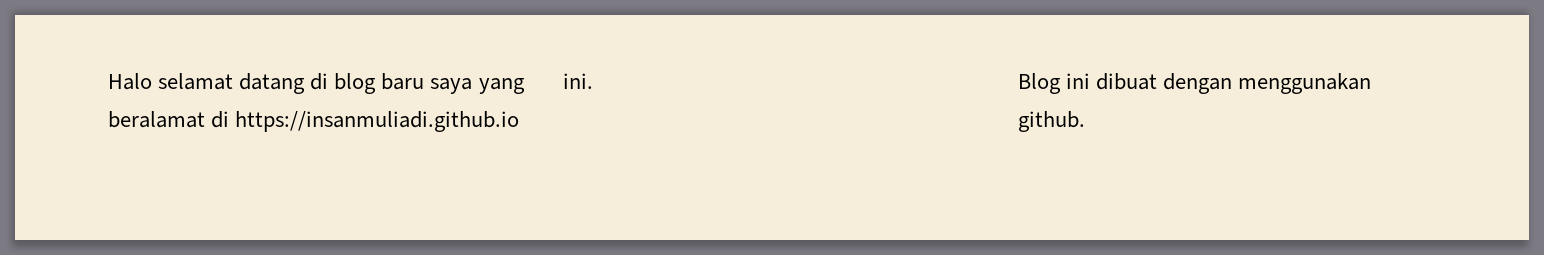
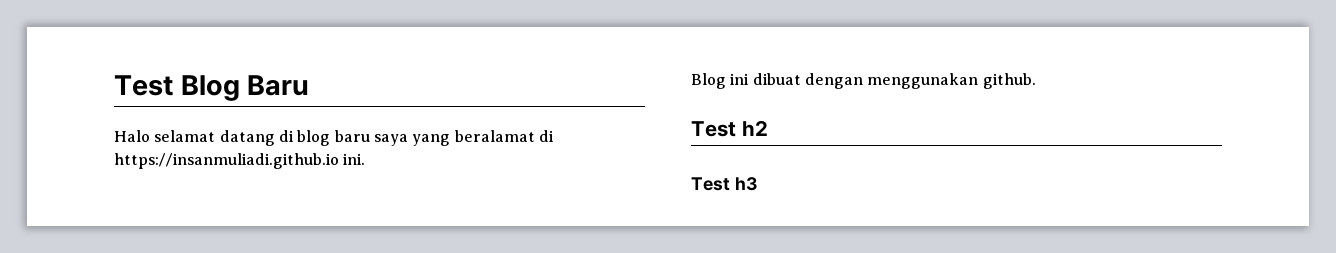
(108, 81) none -> [114,75,310,101] Test Blog Baru //
(1085, 121) none -> [691,120,768,137] [691,177,758,191] // Test h2 // Test h3

